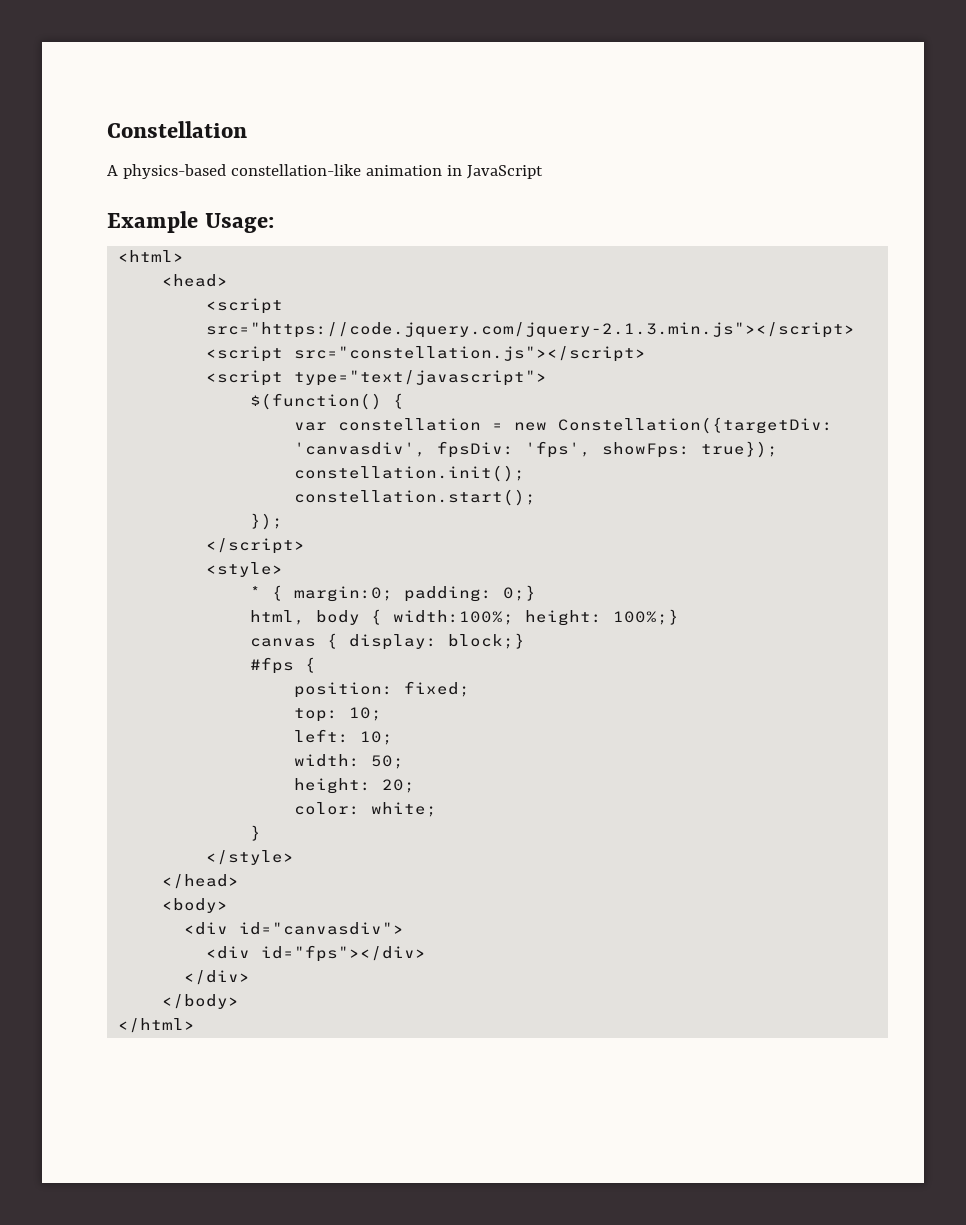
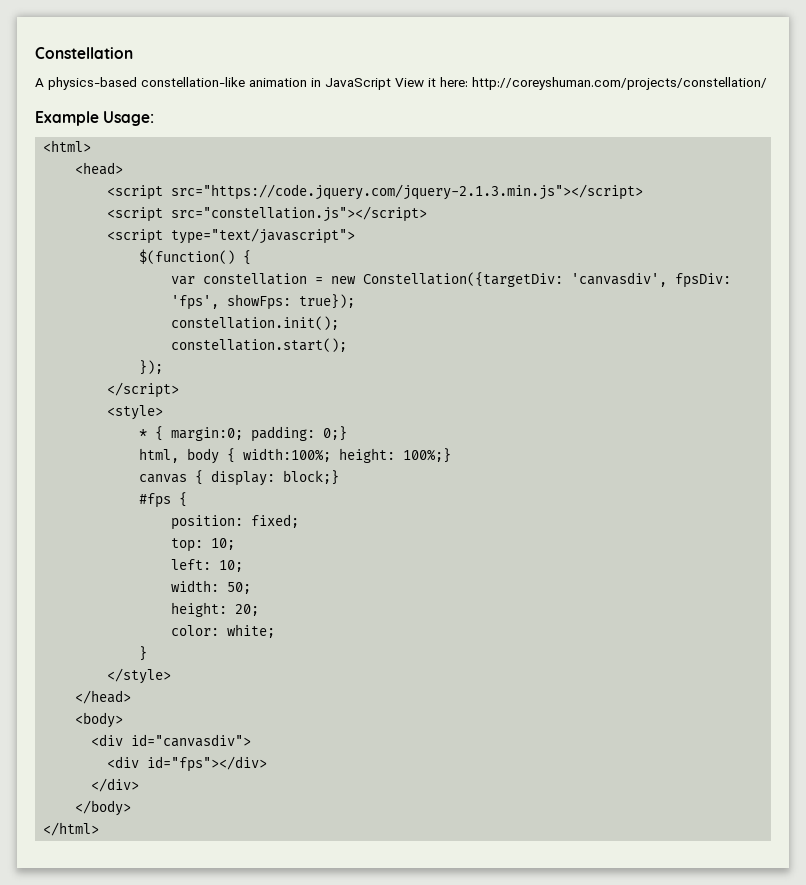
(543, 172) none -> [395,77,767,90] View it here: http://coreyshuman.com/projects/constellation/

